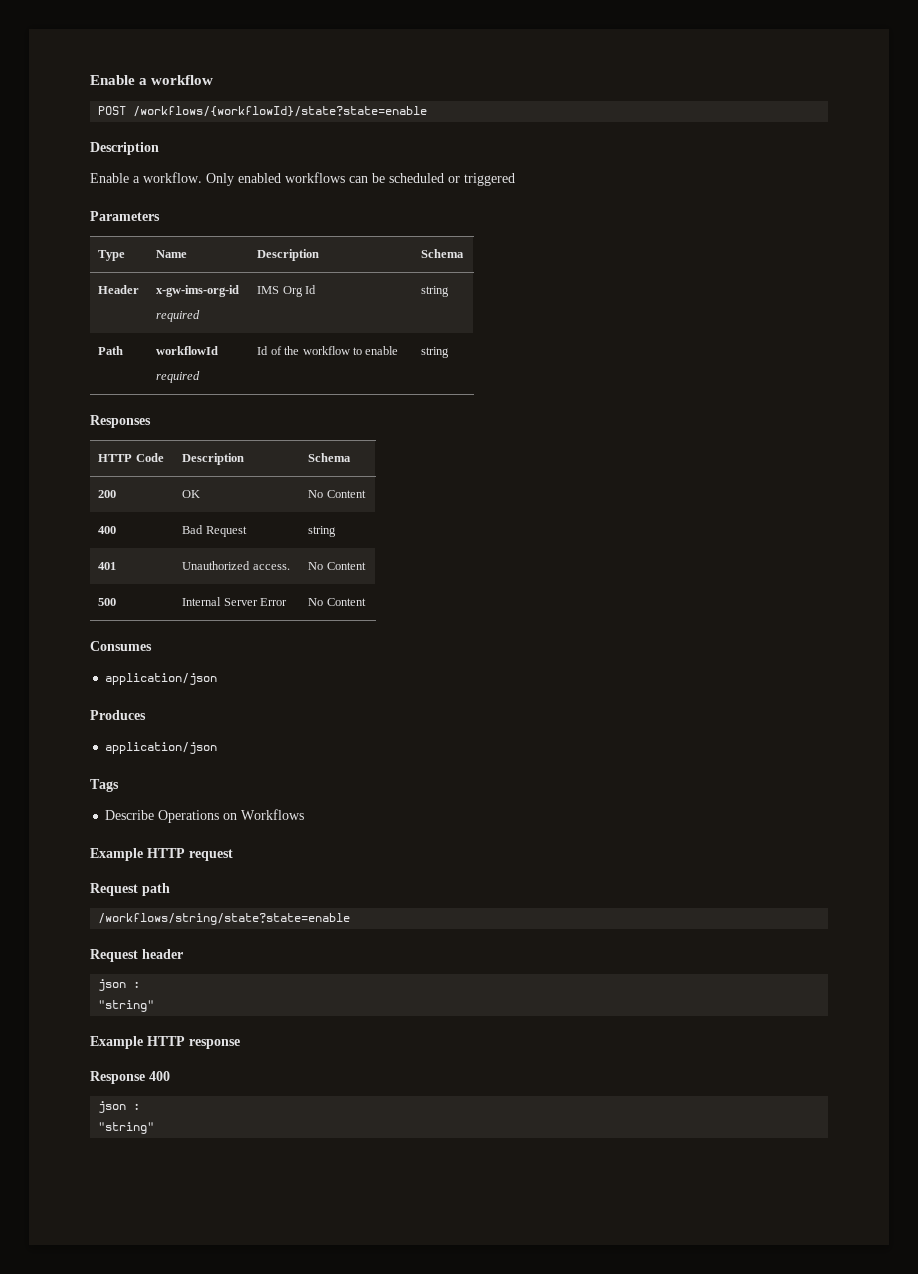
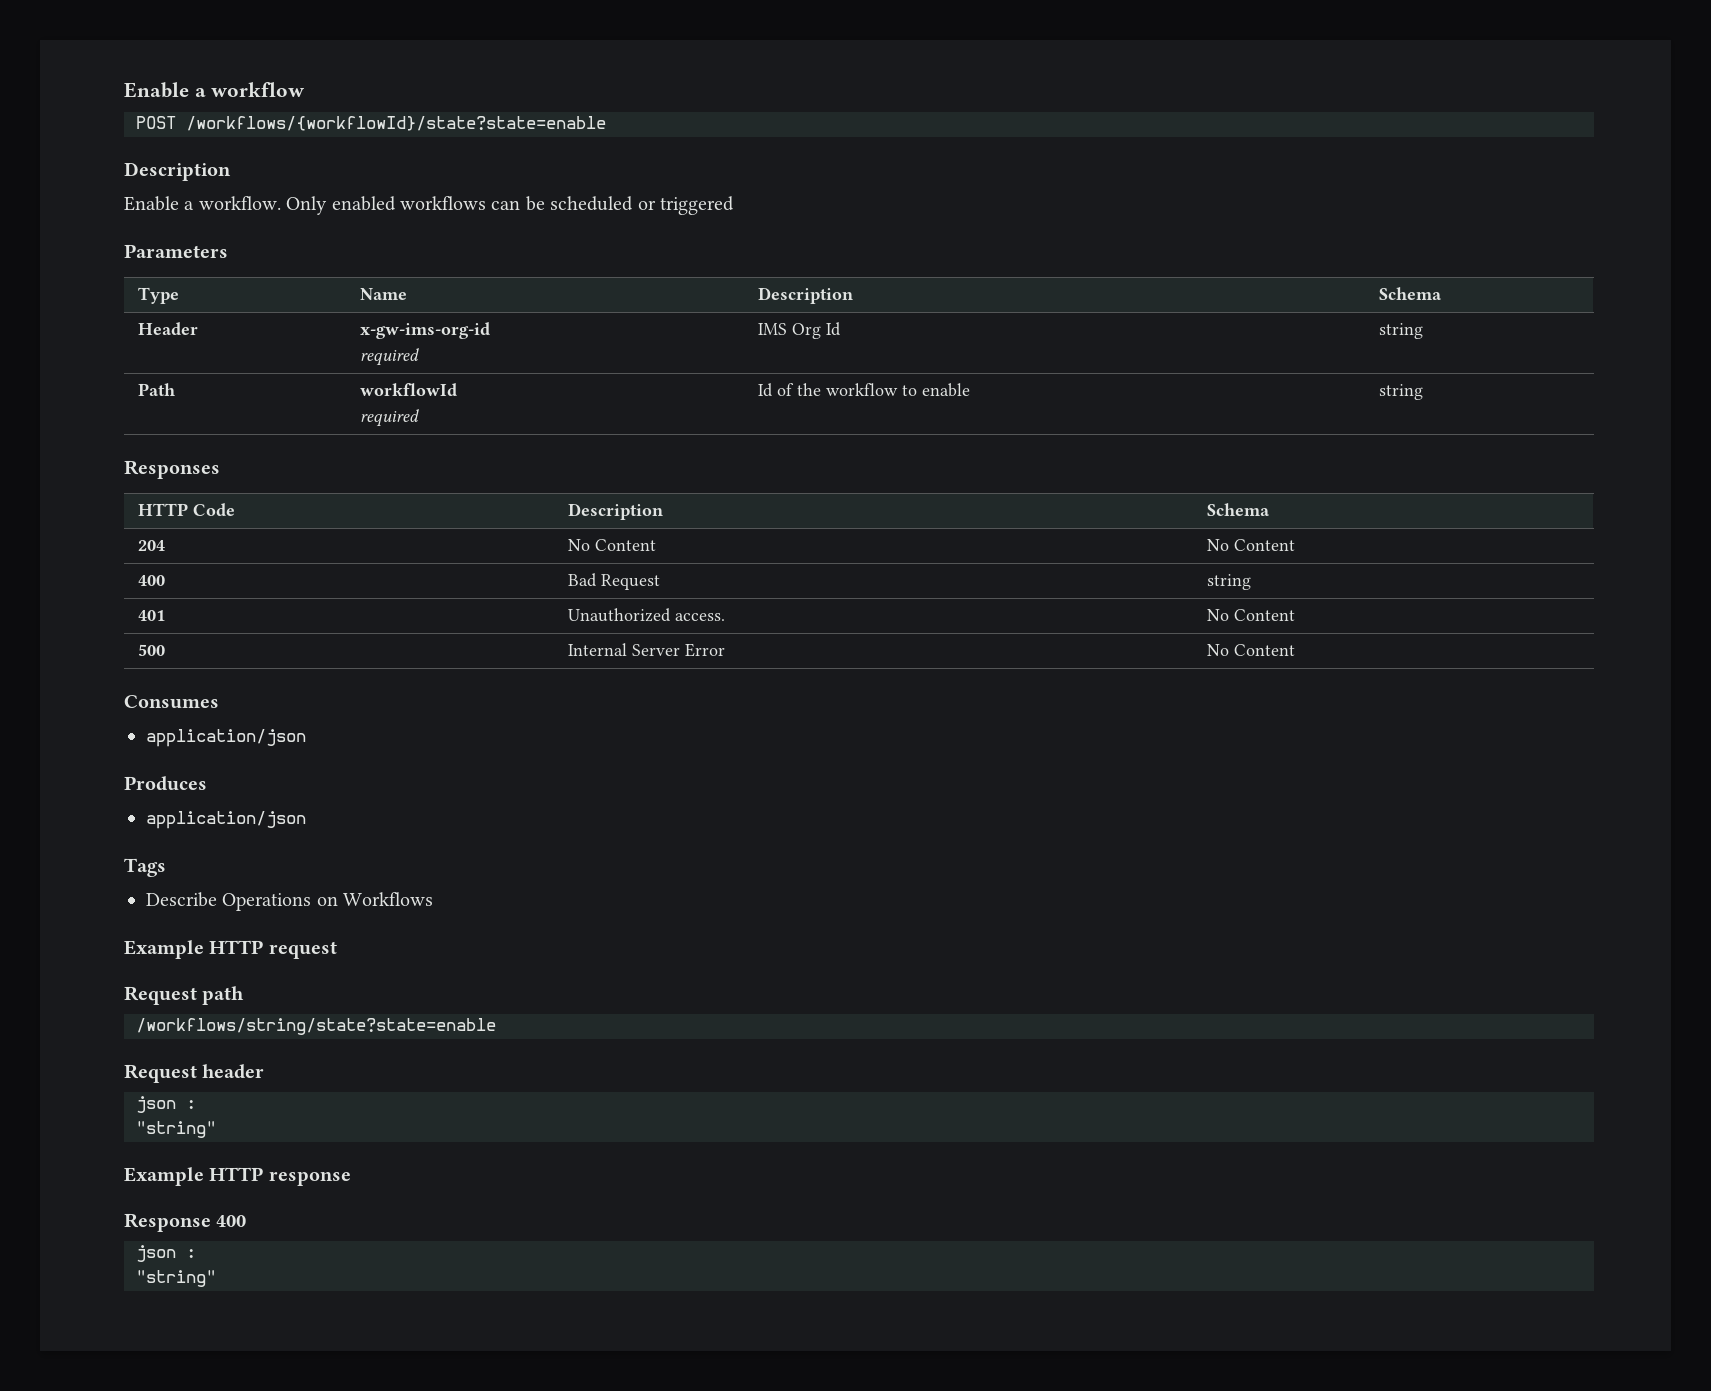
[98,490,117,498] [182,490,201,498] 200 | OK -> [137,540,165,551] [567,539,656,551] 204 | No Content

